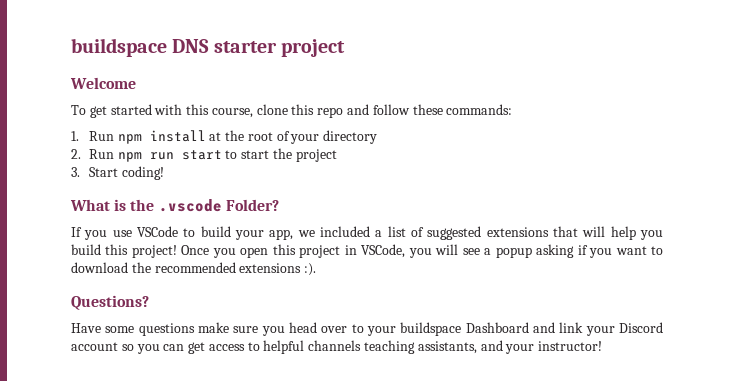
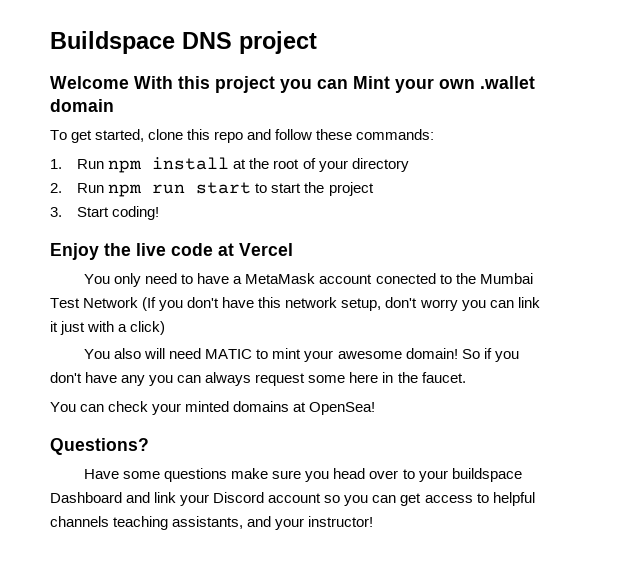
[71,38,277,57] buildspace DNS starter -> [50,31,232,54] Buildspace DNS
[71,104,253,118] // To get started with this course, -> [134,76,535,93] [50,99,114,112] [50,129,145,143] With this project you can Mint your own .wallet domain // To get started,
[70,199,279,212] [71,226,663,240] [71,244,663,258] [71,262,317,276] What is the .vscode Folder? // If you use VSCode to build your app, we included a list of suggested extensions that will help you build this project! Once you open this project in VSCode, you will see a popup asking if you want to download the recommended extensions :). -> [50,243,293,260] [84,273,533,287] [50,297,540,311] [50,321,166,335] [84,348,519,362] [50,372,466,386] [50,401,376,415] Enjoy the live code at Vercel // You only need to have a MetaMask account conected to the Mumbai Test Network (If you don't have this network setup, don't worry you can link it just with a click) // You also will need MATIC to mint your awesome domain! So if you don't have any you can always request some here in the faucet. // You can check your minted domains at OpenSea!

